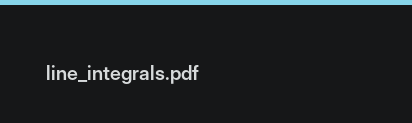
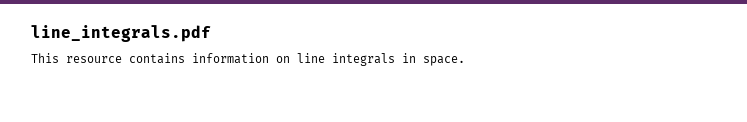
(199, 74) none -> [31,53,465,66] // This resource contains information on line integrals in space.

